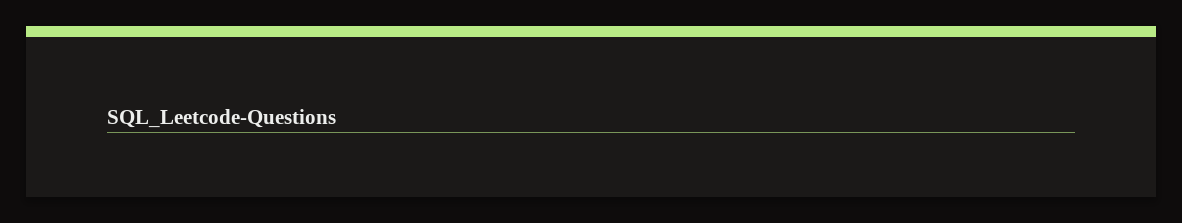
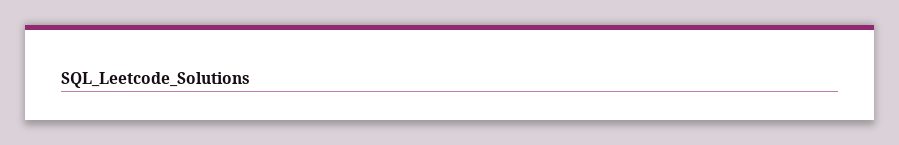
[107,109,336,128] SQL_Leetcode-Questions -> [61,72,250,88] SQL_Leetcode_Solutions

